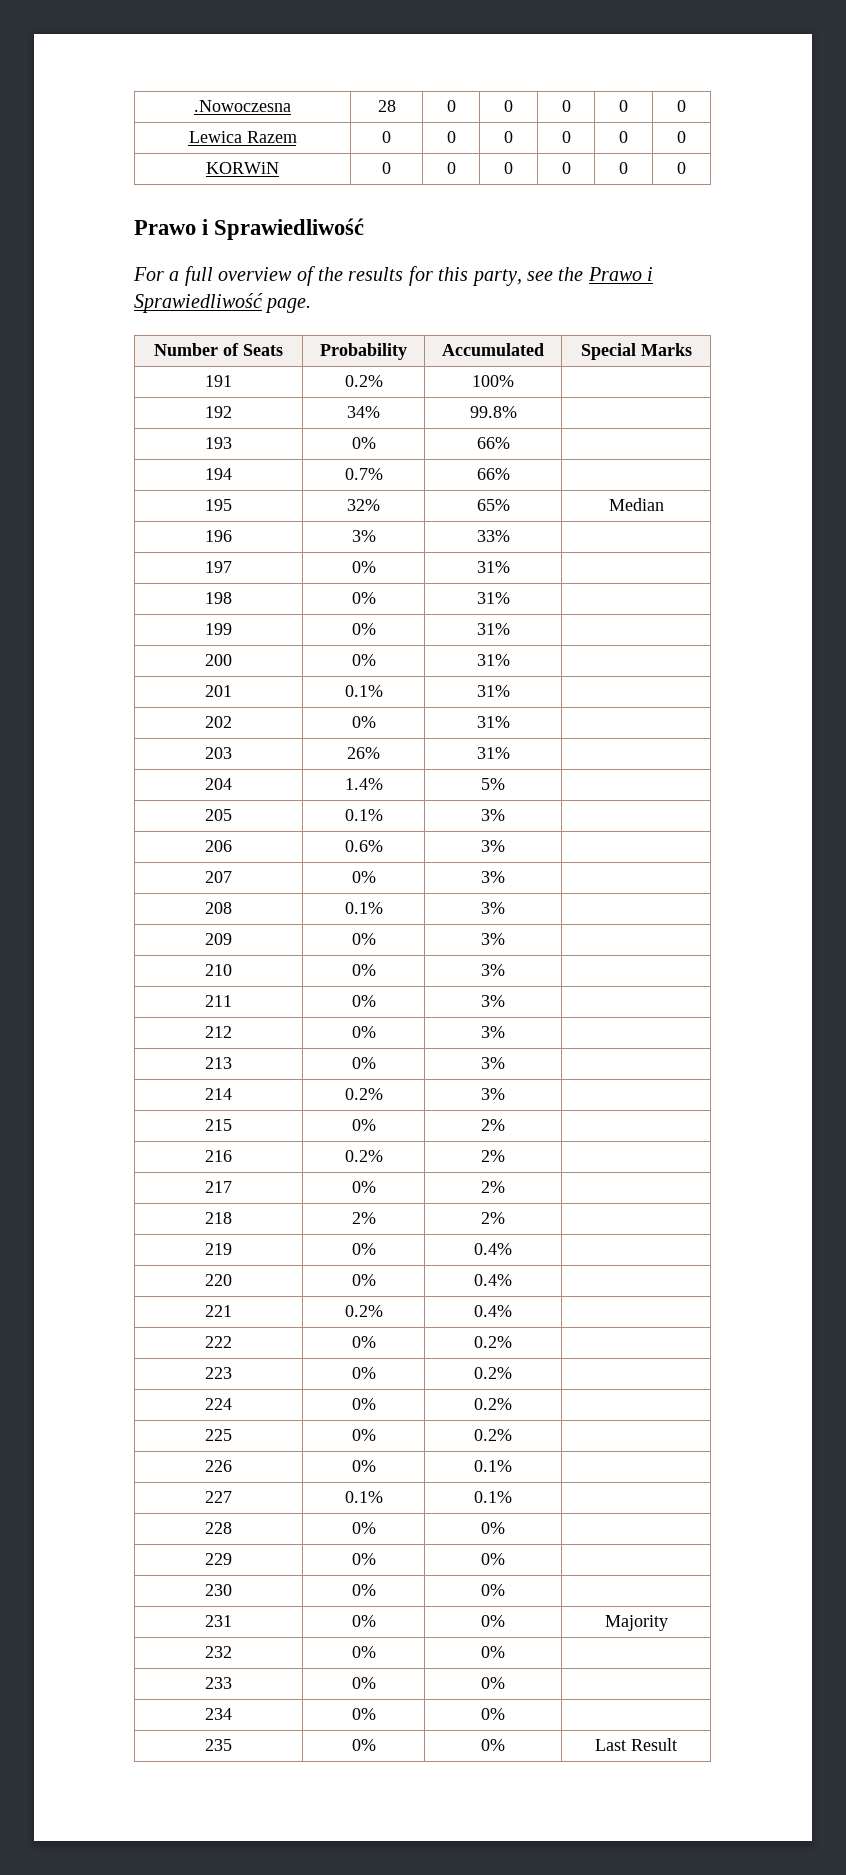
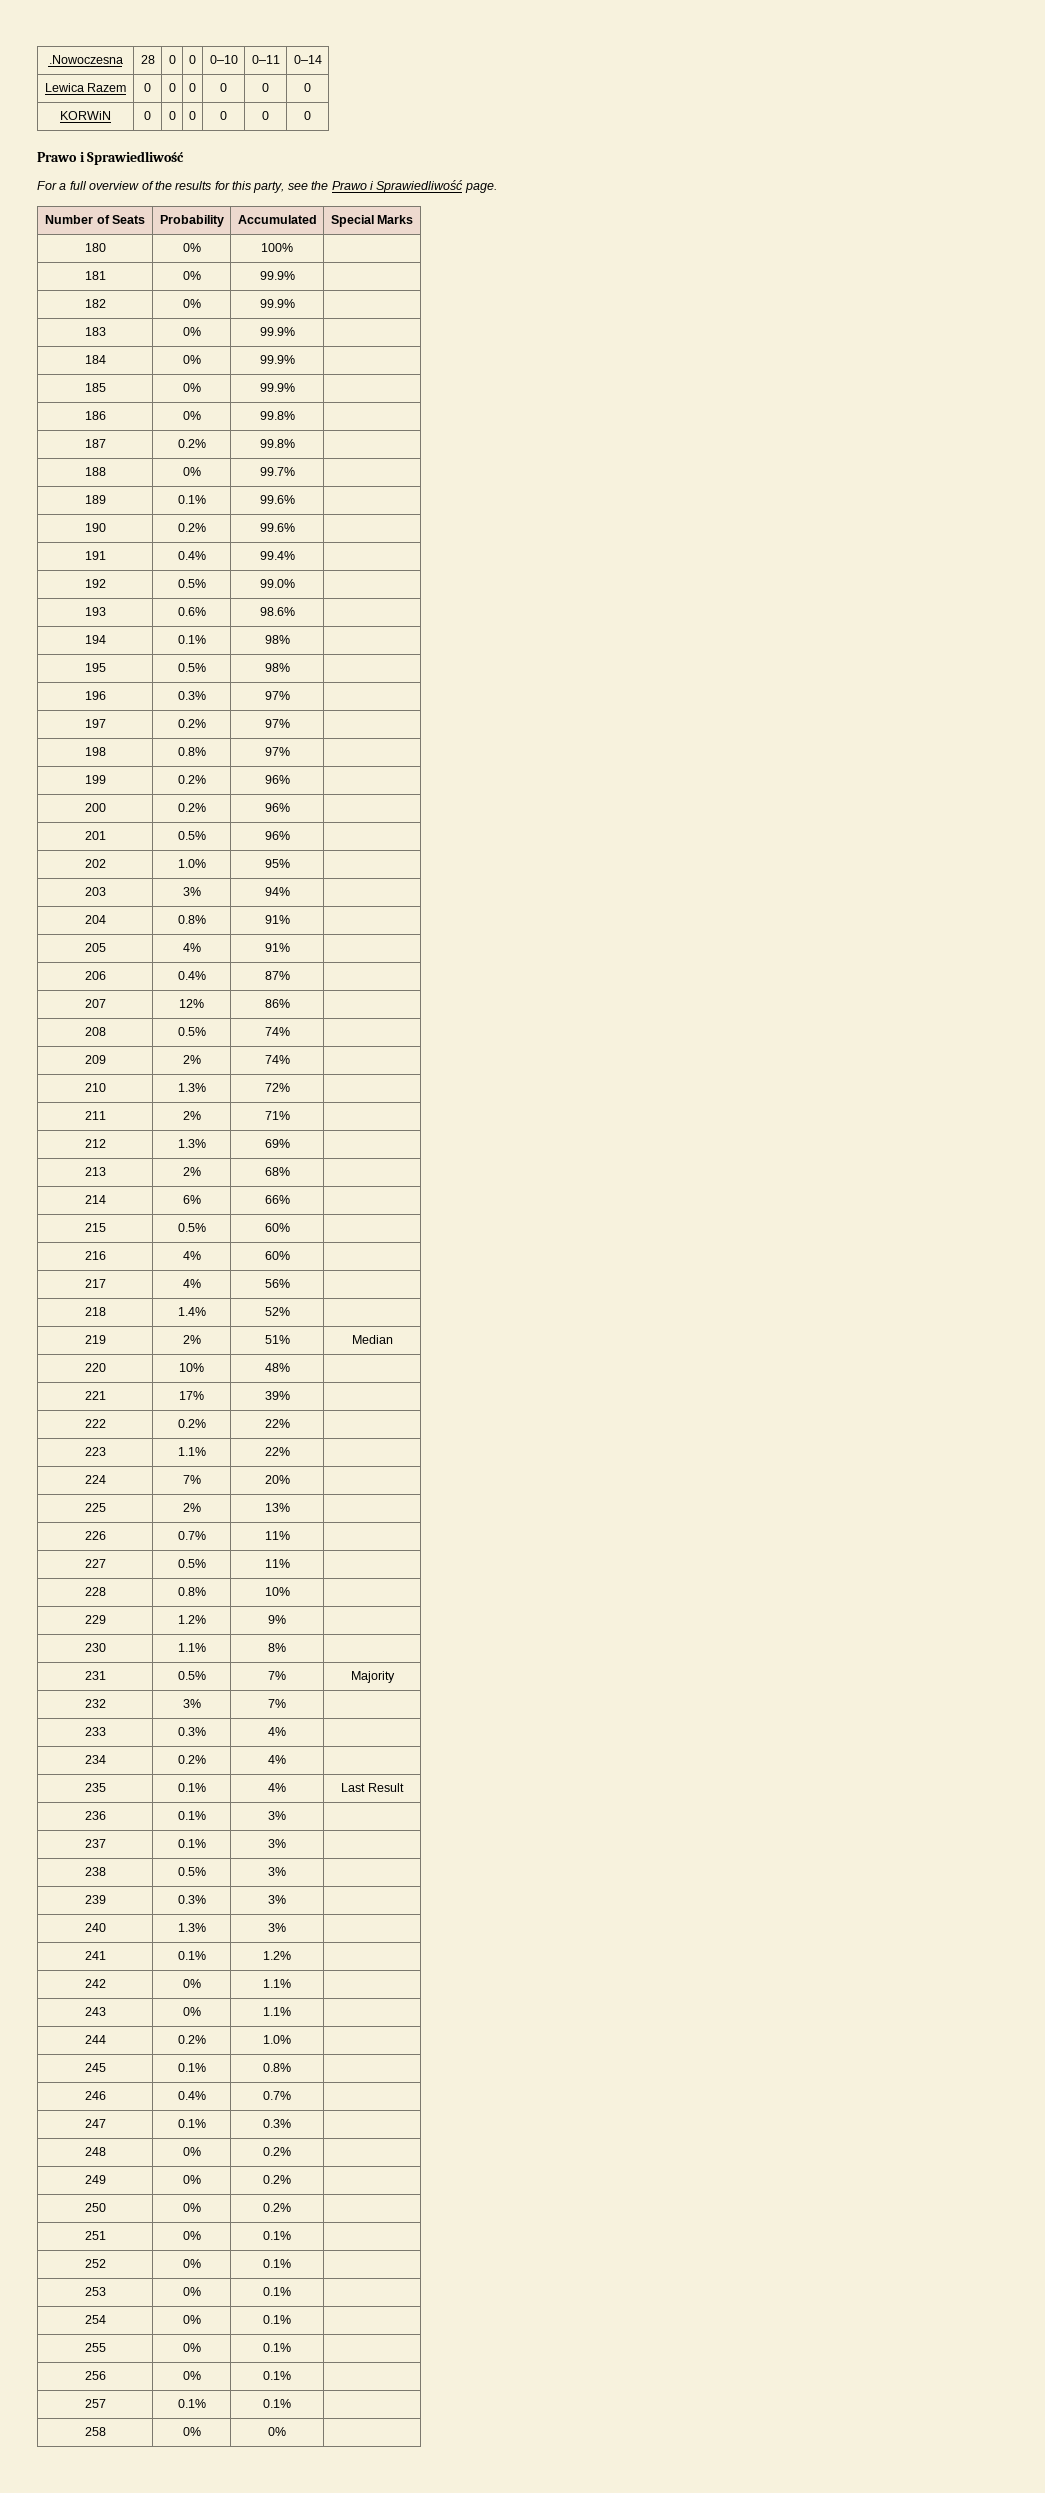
[561,100,571,112] [619,100,628,112] [677,100,686,112] 0 | 0 | 0 -> [209,55,238,64] [251,55,280,64] [293,55,322,64] 0–10 | 0–11 | 0–14
[205,375,232,387] [344,375,383,387] 191 | 0.2% -> [84,243,106,252] [182,243,201,252] 180 | 0%
[205,406,232,418] [347,406,380,418] [469,406,517,418] [205,437,232,449] [351,437,376,449] [476,437,510,449] [205,468,232,480] [344,468,383,480] [476,468,510,480] [205,499,232,511] [347,499,380,511] [476,499,510,511] [608,498,664,511] [205,530,232,542] [351,530,376,542] [476,530,510,542] [205,561,232,573] [351,561,376,573] [476,561,510,573] [205,592,232,604] [351,592,376,604] [476,592,510,604] [205,623,232,635] [351,623,376,635] [476,623,510,635] [205,654,232,666] [351,654,376,666] [476,654,510,666] [205,685,232,697] [344,685,383,697] [476,685,510,697] [205,716,232,728] [351,716,376,728] [476,716,510,728] [205,747,232,759] [347,747,380,759] [476,747,510,759] [205,778,232,790] [344,778,383,790] [481,778,505,790] [205,809,232,821] [344,809,383,821] [481,809,505,821] [205,840,232,852] [344,840,383,852] [481,840,505,852] [205,871,232,883] [351,871,376,883] [481,871,505,883] [205,902,232,914] [344,902,383,914] [481,902,505,914] [205,933,232,945] [351,933,376,945] [481,933,505,945] [205,964,232,976] [351,964,376,976] [481,964,505,976] [205,995,232,1007] [351,995,376,1007] [481,995,505,1007] [205,1026,232,1038] [351,1026,376,1038] [481,1026,505,1038] [205,1057,232,1069] [351,1057,376,1069] [481,1057,505,1069] [205,1088,232,1100] [344,1088,383,1100] [481,1088,505,1100] [205,1119,232,1131] [351,1119,376,1131] [481,1119,505,1131] [205,1150,232,1162] [344,1150,383,1162] [481,1150,505,1162] [205,1181,232,1193] [351,1181,376,1193] [481,1181,505,1193] [205,1212,232,1224] [351,1212,376,1224] [481,1212,505,1224] [205,1243,232,1255] [351,1243,376,1255] [474,1243,512,1255] [205,1274,232,1286] [351,1274,376,1286] [474,1274,512,1286] [205,1305,232,1317] [344,1305,383,1317] [474,1305,512,1317] [205,1336,232,1348] [351,1336,376,1348] [474,1336,512,1348] [205,1367,232,1379] [351,1367,376,1379] [474,1367,512,1379] [205,1398,232,1410] [351,1398,376,1410] [474,1398,512,1410] [205,1429,232,1441] [351,1429,376,1441] [474,1429,512,1441] [205,1460,232,1472] [351,1460,376,1472] [474,1460,512,1472] [205,1491,232,1503] 192 | 34% | 99.8% | // 193 | 0% | 66% | // 194 | 0.7% | 66% | // 195 | 32% | 65% | Median // 196 | 3% | 33% | // 197 | 0% | 31% | // 198 | 0% | 31% | // 199 | 0% | 31% | // 200 | 0% | 31% | // 201 | 0.1% | 31% | // 202 | 0% | 31% | // 203 | 26% | 31% | // 204 | 1.4% | 5% | // 205 | 0.1% | 3% | // 206 | 0.6% | 3% | // 207 | 0% | 3% | // 208 | 0.1% | 3% | // 209 | 0% | 3% | // 210 | 0% | 3% | // 211 | 0% | 3% | // 212 | 0% | 3% | // 213 | 0% | 3% | // 214 | 0.2% | 3% | // 215 | 0% | 2% | // 216 | 0.2% | 2% | // 217 | 0% | 2% | // 218 | 2% | 2% | // 219 | 0% | 0.4% | // 220 | 0% | 0.4% | // 221 | 0.2% | 0.4% | // 222 | 0% | 0.2% | // 223 | 0% | 0.2% | // 224 | 0% | 0.2% | // 225 | 0% | 0.2% | // 226 | 0% | 0.1% | // 227 -> [84,271,106,280] [182,271,201,280] [259,271,295,280] [84,299,106,308] [182,299,201,308] [259,299,295,308] [84,327,106,336] [182,327,201,336] [259,327,295,336] [84,355,106,364] [182,355,201,364] [259,355,295,364] [84,383,106,392] [182,383,201,392] [259,383,295,392] [84,411,106,420] [182,411,201,420] [259,411,295,420] [84,439,106,448] [177,439,206,448] [259,439,295,448] [84,467,106,476] [182,467,201,476] [259,467,295,476] [84,495,106,504] [177,495,206,504] [259,495,295,504] [84,523,106,532] [177,523,206,532] [259,523,295,532] [84,551,106,560] [177,551,206,560] [259,551,295,560] [84,579,106,588] [177,579,206,588] [259,579,295,588] [84,607,106,616] [177,607,206,616] [259,607,295,616] [84,635,106,644] [177,635,206,644] [264,635,290,644] [84,663,106,672] [177,663,206,672] [264,663,290,672] [84,691,106,700] [177,691,206,700] [264,691,290,700] [84,719,106,728] [177,719,206,728] [264,719,290,728] [84,747,106,756] [177,747,206,756] [264,747,290,756] [84,775,106,784] [177,775,206,784] [264,775,290,784] [84,803,106,812] [177,803,206,812] [264,803,290,812] [84,831,106,840] [177,831,206,840] [264,831,290,840] [84,859,106,868] [177,859,206,868] [264,859,290,868] [84,887,106,896] [182,887,201,896] [264,887,290,896] [84,915,106,924] [177,915,206,924] [264,915,290,924] [84,943,106,952] [182,943,201,952] [264,943,290,952] [84,971,106,980] [177,971,206,980] [264,971,290,980] [84,999,106,1008] [179,999,204,1008] [264,999,290,1008] [84,1027,106,1036] [177,1027,206,1036] [264,1027,290,1036] [84,1055,106,1064] [182,1055,201,1064] [264,1055,290,1064] [84,1083,106,1092] [177,1083,206,1092] [264,1083,290,1092] [84,1111,106,1120] [182,1111,201,1120] [264,1111,290,1120] [84,1139,106,1148] [177,1139,206,1148] [264,1139,290,1148] [84,1167,106,1176] [182,1167,201,1176] [264,1167,290,1176] [84,1195,106,1204] [182,1195,201,1204] [264,1195,290,1204] [84,1223,106,1232] [177,1223,206,1232] [264,1223,290,1232] [84,1251,106,1260] [182,1251,201,1260] [264,1251,290,1260] [84,1279,106,1288] [182,1279,201,1288] [264,1279,290,1288] [84,1307,106,1316] [177,1307,206,1316] [264,1307,290,1316] [84,1335,106,1344] [182,1335,201,1344] [264,1335,290,1344] [351,1335,393,1344] [84,1363,106,1372] [179,1363,204,1372] [264,1363,290,1372] [84,1391,106,1400] [179,1391,204,1400] [264,1391,290,1400] [84,1419,106,1428] [177,1419,206,1428] [264,1419,290,1428] [84,1447,106,1456] [177,1447,206,1456] [264,1447,290,1456] [84,1475,106,1484] [182,1475,201,1484] [264,1475,290,1484] [84,1503,106,1512] [182,1503,201,1512] [264,1503,290,1512] [84,1531,106,1540] [177,1531,206,1540] [264,1531,290,1540] [84,1559,106,1568] [177,1559,206,1568] [264,1559,290,1568] [84,1587,106,1596] [177,1587,206,1596] [264,1587,290,1596] [84,1615,106,1624] [177,1615,206,1624] [268,1615,286,1624] [84,1643,106,1652] [177,1643,206,1652] [268,1643,286,1652] [84,1671,106,1680] [177,1671,206,1680] [268,1671,286,1680] [350,1671,395,1683] [84,1699,106,1708] [182,1699,201,1708] [268,1699,286,1708] [84,1727,106,1736] [177,1727,206,1736] [268,1727,286,1736] [84,1755,106,1764] [177,1755,206,1764] [268,1755,286,1764] [84,1783,106,1792] [177,1783,206,1792] [268,1783,286,1792] [341,1783,404,1792] [84,1811,106,1820] [177,1811,206,1820] [268,1811,286,1820] [84,1839,106,1848] [177,1839,206,1848] [268,1839,286,1848] [84,1867,106,1876] [177,1867,206,1876] [268,1867,286,1876] [84,1895,106,1904] [177,1895,206,1904] [268,1895,286,1904] [84,1923,106,1932] [177,1923,206,1932] [268,1923,286,1932] [84,1951,106,1960] [177,1951,206,1960] [263,1951,291,1960] [84,1979,106,1988] [182,1979,201,1988] [263,1979,291,1988] [84,2007,106,2016] [182,2007,201,2016] [263,2007,291,2016] [84,2035,106,2044] [177,2035,206,2044] [263,2035,291,2044] [84,2063,106,2072] [177,2063,206,2072] [263,2063,291,2072] [84,2091,106,2100] [177,2091,206,2100] [263,2091,291,2100] [84,2119,106,2128] [177,2119,206,2128] [263,2119,291,2128] [84,2147,106,2156] [182,2147,201,2156] [263,2147,291,2156] [84,2175,106,2184] [182,2175,201,2184] [263,2175,291,2184] [84,2203,106,2212] [182,2203,201,2212] [263,2203,291,2212] [84,2231,106,2240] [182,2231,201,2240] [263,2231,291,2240] [84,2259,106,2268] [182,2259,201,2268] [263,2259,291,2268] [84,2287,106,2296] [182,2287,201,2296] [263,2287,291,2296] [84,2315,106,2324] [182,2315,201,2324] [263,2315,291,2324] [84,2343,106,2352] [182,2343,201,2352] [263,2343,291,2352] [84,2371,106,2380] [182,2371,201,2380] [263,2371,291,2380] [84,2399,106,2408] 181 | 0% | 99.9% | // 182 | 0% | 99.9% | // 183 | 0% | 99.9% | // 184 | 0% | 99.9% | // 185 | 0% | 99.9% | // 186 | 0% | 99.8% | // 187 | 0.2% | 99.8% | // 188 | 0% | 99.7% | // 189 | 0.1% | 99.6% | // 190 | 0.2% | 99.6% | // 191 | 0.4% | 99.4% | // 192 | 0.5% | 99.0% | // 193 | 0.6% | 98.6% | // 194 | 0.1% | 98% | // 195 | 0.5% | 98% | // 196 | 0.3% | 97% | // 197 | 0.2% | 97% | // 198 | 0.8% | 97% | // 199 | 0.2% | 96% | // 200 | 0.2% | 96% | // 201 | 0.5% | 96% | // 202 | 1.0% | 95% | // 203 | 3% | 94% | // 204 | 0.8% | 91% | // 205 | 4% | 91% | // 206 | 0.4% | 87% | // 207 | 12% | 86% | // 208 | 0.5% | 74% | // 209 | 2% | 74% | // 210 | 1.3% | 72% | // 211 | 2% | 71% | // 212 | 1.3% | 69% | // 213 | 2% | 68% | // 214 | 6% | 66% | // 215 | 0.5% | 60% | // 216 | 4% | 60% | // 217 | 4% | 56% | // 218 | 1.4% | 52% | // 219 | 2% | 51% | Median // 220 | 10% | 48% | // 221 | 17% | 39% | // 222 | 0.2% | 22% | // 223 | 1.1% | 22% | // 224 | 7% | 20% | // 225 | 2% | 13% | // 226 | 0.7% | 11% | // 227 | 0.5% | 11% | // 228 | 0.8% | 10% | // 229 | 1.2% | 9% | // 230 | 1.1% | 8% | // 231 | 0.5% | 7% | Majority // 232 | 3% | 7% | // 233 | 0.3% | 4% | // 234 | 0.2% | 4% | // 235 | 0.1% | 4% | Last Result // 236 | 0.1% | 3% | // 237 | 0.1% | 3% | // 238 | 0.5% | 3% | // 239 | 0.3% | 3% | // 240 | 1.3% | 3% | // 241 | 0.1% | 1.2% | // 242 | 0% | 1.1% | // 243 | 0% | 1.1% | // 244 | 0.2% | 1.0% | // 245 | 0.1% | 0.8% | // 246 | 0.4% | 0.7% | // 247 | 0.1% | 0.3% | // 248 | 0% | 0.2% | // 249 | 0% | 0.2% | // 250 | 0% | 0.2% | // 251 | 0% | 0.1% | // 252 | 0% | 0.1% | // 253 | 0% | 0.1% | // 254 | 0% | 0.1% | // 255 | 0% | 0.1% | // 256 | 0% | 0.1% | // 257
[205,1522,232,1534] [351,1522,376,1534] [481,1522,505,1534] [205,1553,232,1565] [351,1553,376,1565] [481,1553,505,1565] [205,1584,232,1596] [351,1584,376,1596] [481,1584,505,1596] [205,1615,232,1627] [351,1615,376,1627] [481,1615,505,1627] [604,1615,668,1631] [205,1646,232,1658] [351,1646,376,1658] [481,1646,505,1658] [205,1677,232,1689] [351,1677,376,1689] [481,1677,505,1689] [205,1708,232,1720] [351,1708,376,1720] [481,1708,505,1720] [205,1739,232,1751] [351,1739,376,1751] [481,1739,505,1751] [595,1738,677,1751] 228 | 0% | 0% | // 229 | 0% | 0% | // 230 | 0% | 0% | // 231 | 0% | 0% | Majority // 232 | 0% | 0% | // 233 | 0% | 0% | // 234 | 0% | 0% | // 235 | 0% | 0% | Last Result -> [84,2427,106,2436] [182,2427,201,2436] [268,2427,286,2436] 258 | 0% | 0% |

